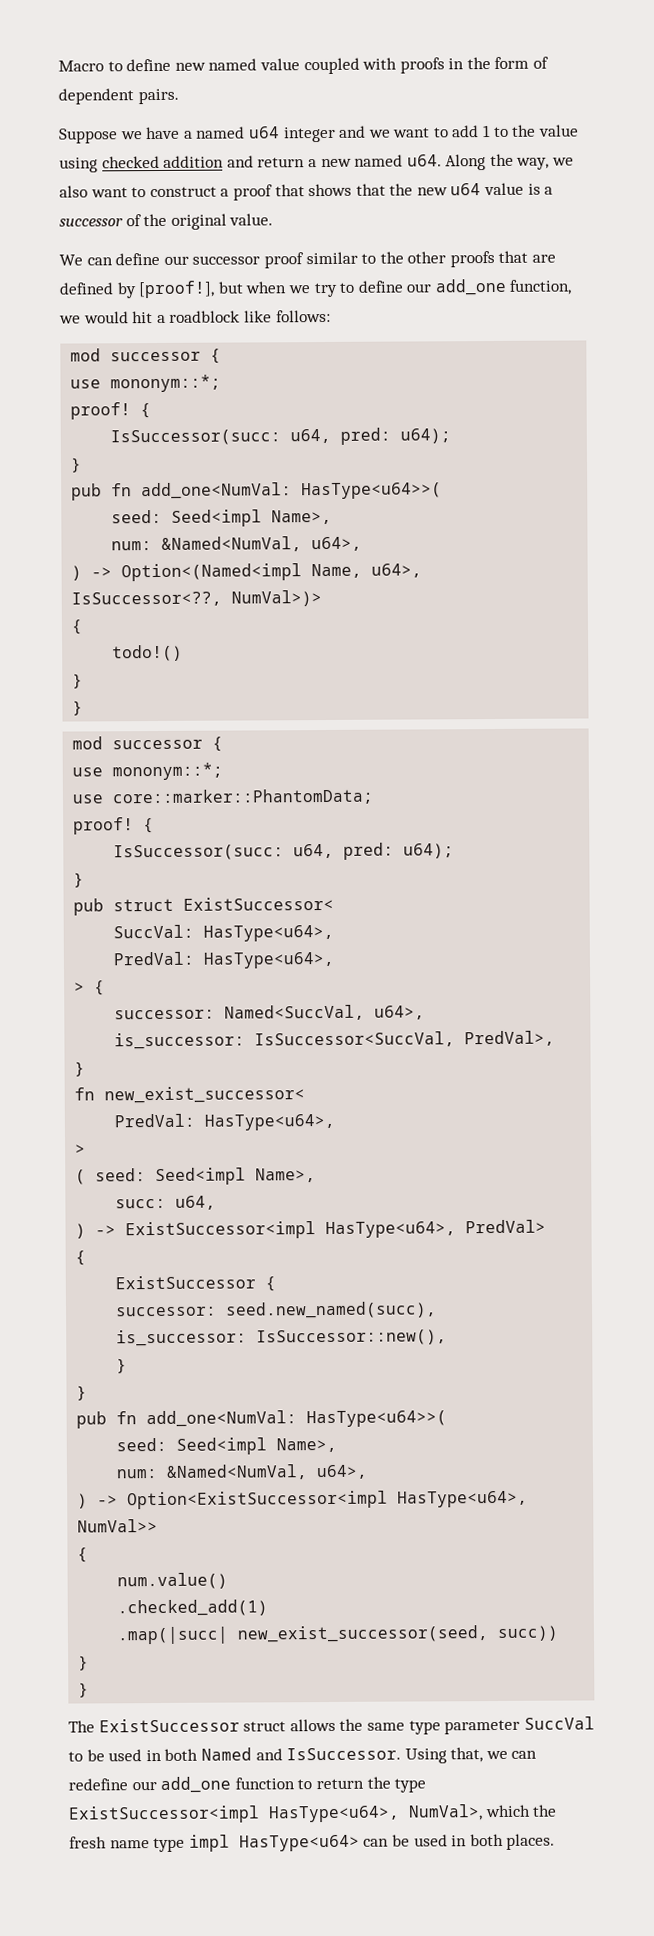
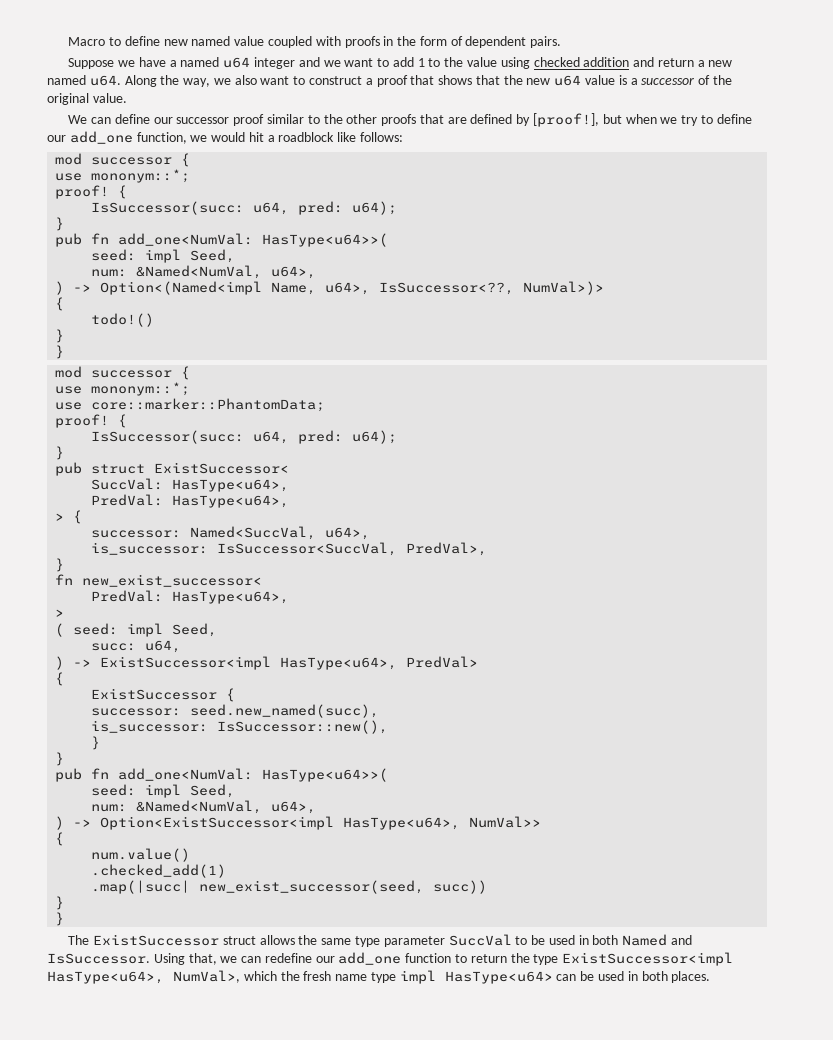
[171,509,333,527] Seed<impl Name>, -> [145,249,236,263] impl Seed,
[155,1167,317,1186] Seed<impl Name>, -> [127,623,218,637] impl Seed,
[176,1437,338,1455] Seed<impl Name>, -> [145,784,236,798] impl Seed,

